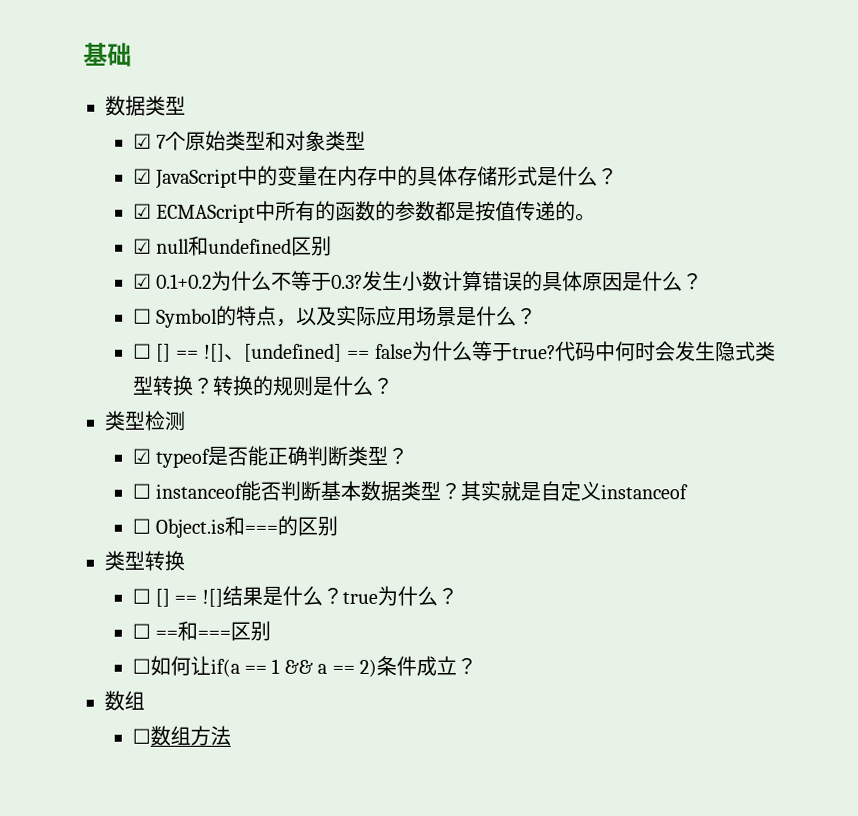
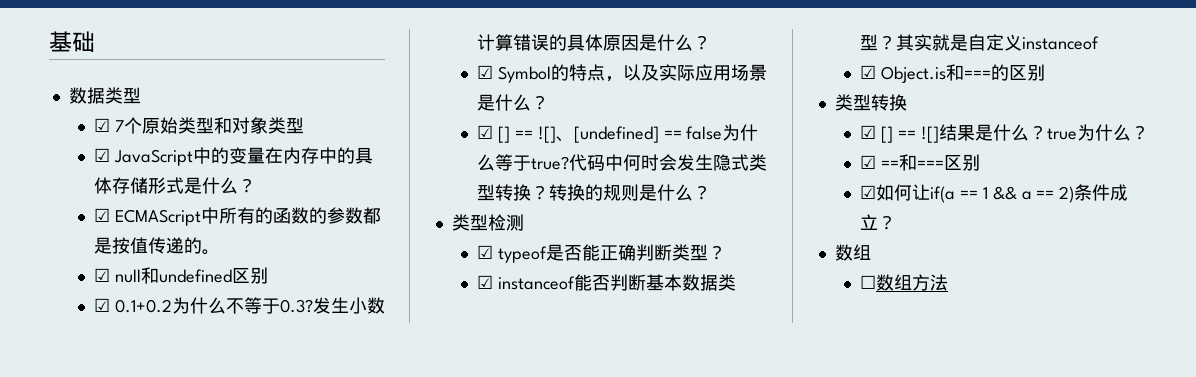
[132,308,152,324] ☐ -> [477,65,494,79] ☑
[132,343,152,359] ☐ -> [477,125,494,139] ☑
[131,483,151,499] ☐ -> [477,275,494,289] ☑
[131,518,151,534] ☐ -> [860,65,877,79] ☑
[131,588,151,604] ☐ -> [860,125,877,139] ☑
[131,623,151,639] ☐ -> [860,155,877,169] ☑
[131,658,151,674] ☐ -> [860,185,877,199] ☑

